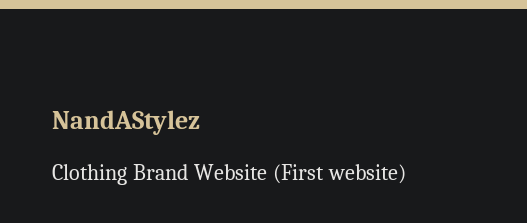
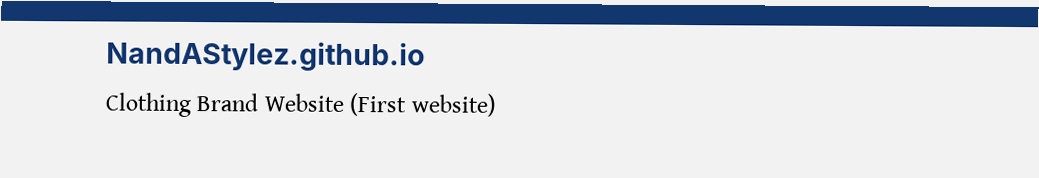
[52,110,200,135] NandAStylez -> [106,40,425,73] NandAStylez.github.io

